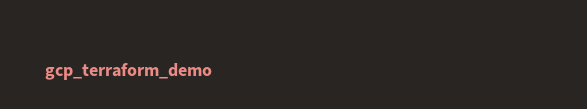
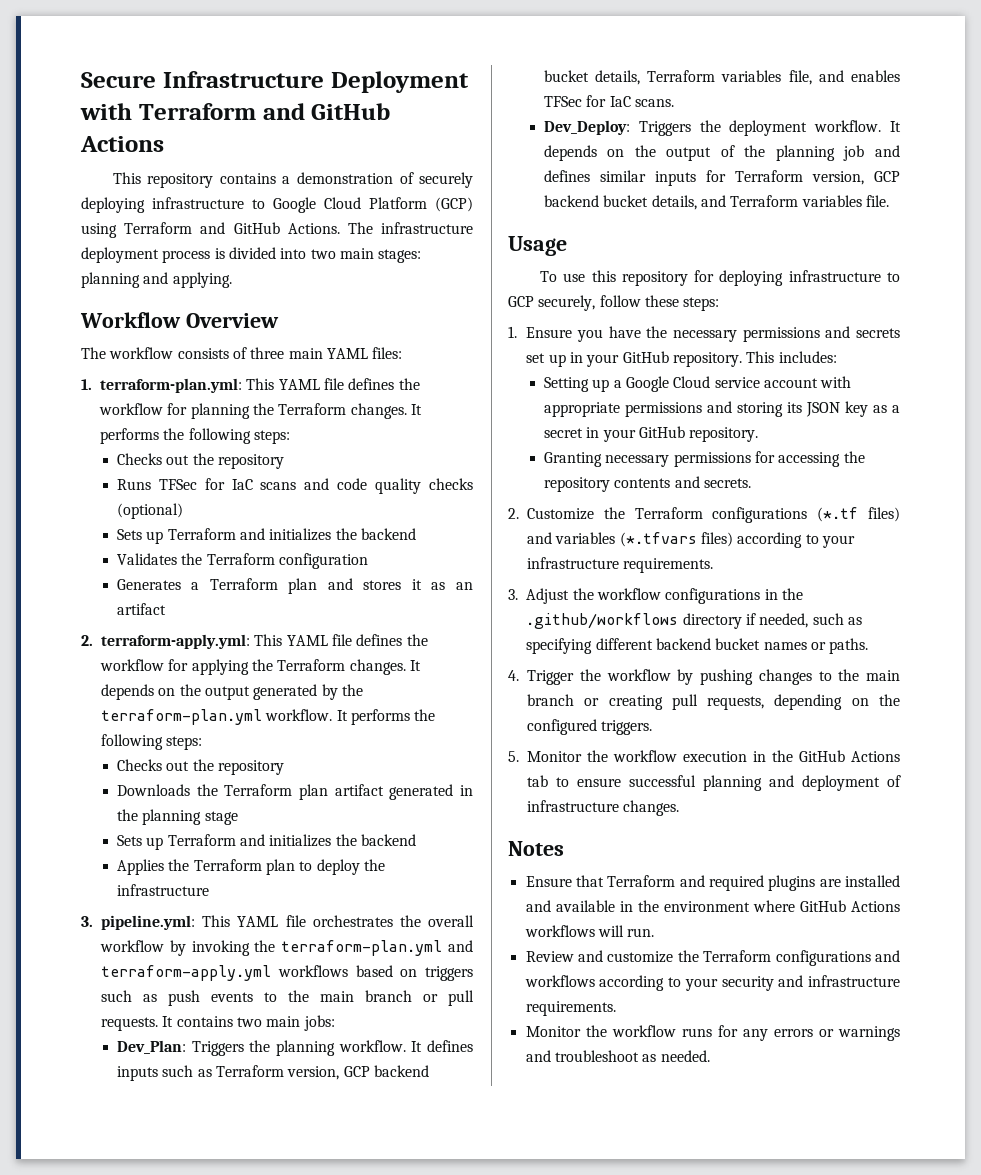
[45,63,212,80] gcp_terraform_demo -> [81,71,469,93] [80,103,391,120] [80,136,164,152] [112,172,474,188] [81,197,473,213] [81,222,474,238] [81,247,422,263] [81,272,232,288] [80,312,279,328] [81,347,403,359] [81,378,420,393] [99,403,422,419] [100,428,290,444] [116,453,284,469] [116,478,473,494] [116,503,183,519] [116,528,416,544] [116,553,368,569] [116,578,473,594] [116,603,166,615] [81,634,428,649] [100,659,421,675] [101,684,363,700] [101,709,436,725] [101,734,203,750] [116,759,284,775] [116,784,473,800] [116,809,238,825] [116,834,416,850] [116,859,385,875] [116,884,209,896] [81,915,474,930] [100,940,473,956] [101,965,473,981] [101,990,474,1006] [101,1015,335,1031] [116,1040,473,1056] [116,1065,429,1081] [543,70,900,85] [543,95,674,107] [543,120,901,136] [543,145,900,161] [543,170,900,186] [543,195,889,210] [508,236,567,256] [539,270,900,286] [508,295,720,311] [508,326,900,342] [526,351,837,367] [543,376,852,392] [543,401,900,417] [543,426,759,442] [543,451,865,467] [543,476,751,492] [508,507,900,523] [527,532,855,548] [527,557,714,573] [508,588,803,604] [526,613,862,629] [526,638,869,654] [508,669,900,685] [527,694,900,710] [527,719,653,735] [508,750,900,762] [527,775,901,791] [527,800,680,816] [508,841,564,856] [525,875,900,891] [525,900,900,912] [524,925,655,937] [525,950,900,966] [524,975,900,991] [525,1001,616,1016] [525,1025,900,1041] [525,1050,710,1062] Secure Infrastructure Deployment with Terraform and GitHub Actions // This repository contains a demonstration of securely deploying infrastructure to Google Cloud Platform (GCP) using Terraform and GitHub Actions. The infrastructure deployment process is divided into two main stages: planning and applying. // Workflow Overview // The workflow consists of three main YAML files: // 1. terraform-plan.yml: This YAML file defines the workflow for planning the Terraform changes. It performs the following steps: // Checks out the repository // Runs TFSec for IaC scans and code quality checks (optional) // Sets up Terraform and initializes the backend // Validates the Terraform configuration // Generates a Terraform plan and stores it as an artifact // 2. terraform-apply.yml: This YAML file defines the workflow for applying the Terraform changes. It depends on the output generated by the terraform-plan.yml workflow. It performs the following steps: // Checks out the repository // Downloads the Terraform plan artifact generated in the planning stage // Sets up Terraform and initializes the backend // Applies the Terraform plan to deploy the infrastructure // 3. pipeline.yml: This YAML file orchestrates the overall workflow by invoking the terraform-plan.yml and terraform-apply.yml workflows based on triggers such as push events to the main branch or pull requests. It contains two main jobs: // Dev_Plan: Triggers the planning workflow. It defines inputs such as Terraform version, GCP backend bucket details, Terraform variables file, and enables TFSec for IaC scans. // Dev_Deploy: Triggers the deployment workflow. It depends on the output of the planning job and defines similar inputs for Terraform version, GCP backend bucket details, and Terraform variables file. // Usage // To use this repository for deploying infrastructure to GCP securely, follow these steps: // 1. Ensure you have the necessary permissions and secrets set up in your GitHub repository. This includes: // Setting up a Google Cloud service account with appropriate permissions and storing its JSON key as a secret in your GitHub repository. // Granting necessary permissions for accessing the repository contents and secrets. // 2. Customize the Terraform configurations (*.tf files) and variables (*.tfvars files) according to your infrastructure requirements. // 3. Adjust the workflow configurations in the .github/workflows directory if needed, such as specifying different backend bucket names or paths. // 4. Trigger the workflow by pushing changes to the main branch or creating pull requests, depending on the configured triggers. // 5. Monitor the workflow execution in the GitHub Actions tab to ensure successful planning and deployment of infrastructure changes. // Notes // Ensure that Terraform and required plugins are installed and available in the environment where GitHub Actions workflows will run. // Review and customize the Terraform configurations and workflows according to your security and infrastructure requirements. // Monitor the workflow runs for any errors or warnings and troubleshoot as needed.

